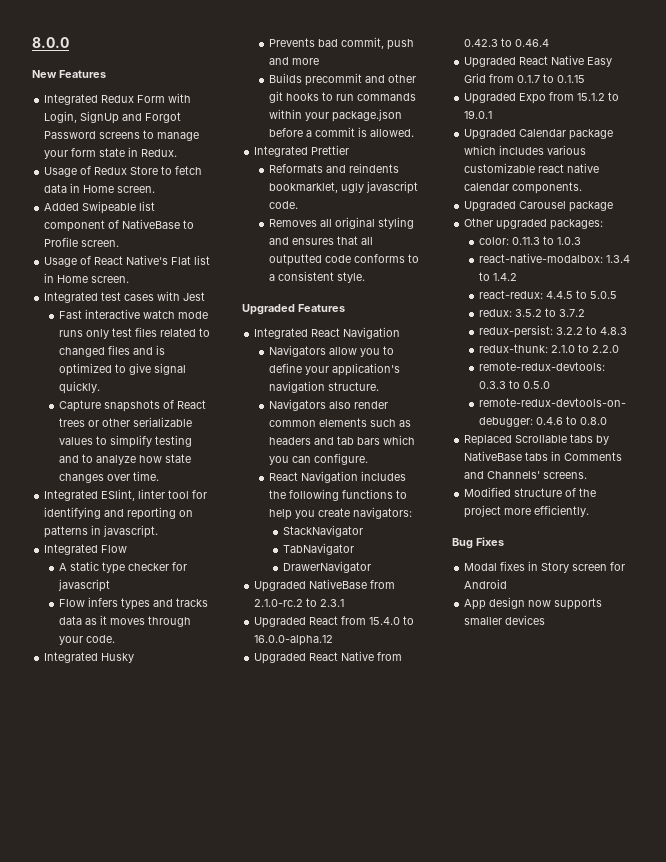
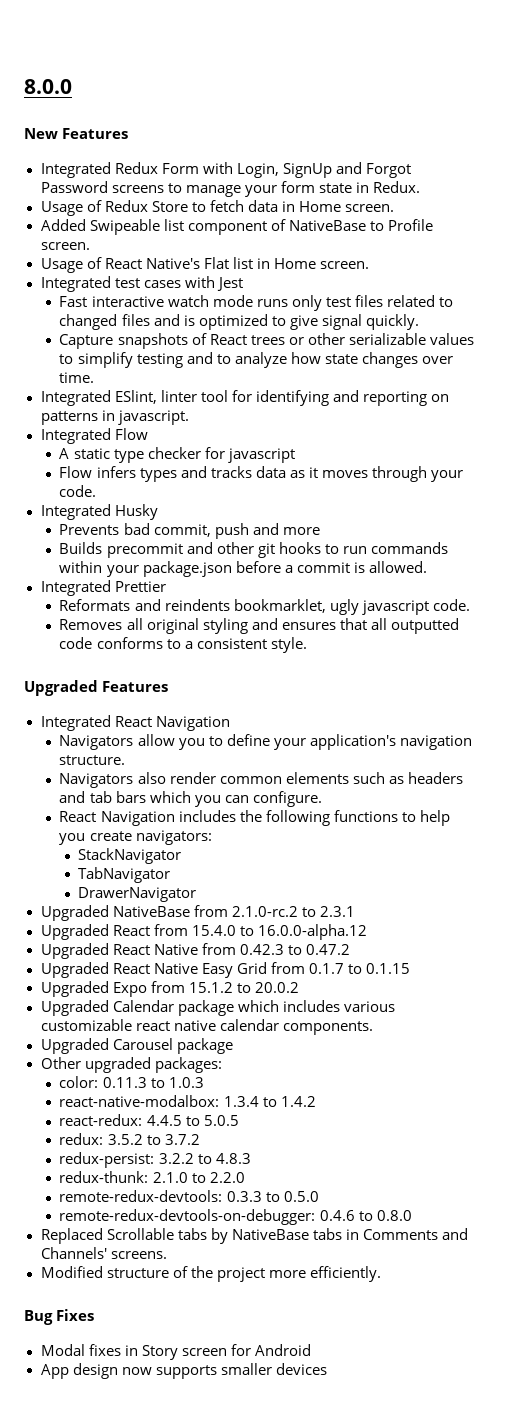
[515,39,550,47] 0.46.4 -> [305,944,350,955] 0.47.2
[464,110,493,119] 19.0.1 -> [254,982,299,993] 20.0.2

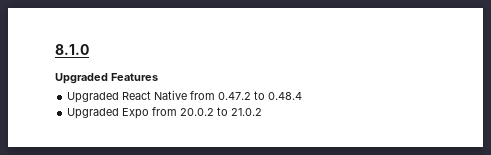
[24,79,72,94] [24,128,129,139] [40,162,411,178] [40,181,420,197] [40,200,394,216] [40,219,433,235] [40,242,90,250] [40,257,369,273] [40,276,243,292] [59,295,453,311] [59,314,419,330] [59,333,474,349] [59,352,453,368] [59,372,95,383] [40,390,449,406] [40,410,189,425] [40,428,148,444] [59,447,295,463] [59,466,463,482] [59,485,97,497] [40,504,158,520] [59,523,320,539] [59,542,448,558] [59,561,427,577] [40,580,166,596] [59,599,470,615] [59,618,459,634] [59,637,307,653] [24,680,169,696] [40,715,230,731] [59,734,472,750] [59,755,126,765] [59,772,463,788] [59,791,322,807] [59,810,450,826] [59,830,212,845] [78,848,182,864] [78,867,171,883] [78,887,197,902] [40,905,355,921] [40,924,367,940] [40,943,350,959] [40,962,410,978] [40,981,299,997] [40,1000,395,1016] [40,1019,373,1035] [40,1038,233,1054] [40,1057,222,1073] [59,1076,204,1088] [59,1095,316,1107] [59,1114,239,1126] [59,1133,200,1145] [59,1152,251,1168] [59,1171,245,1183] [59,1190,319,1202] [59,1209,412,1225] [40,1228,468,1244] [40,1247,167,1259] [40,1266,381,1282] [24,1309,95,1325] [40,1344,311,1360] [40,1363,327,1379] 8.0.0 // New Features // Integrated Redux Form with Login, SignUp and Forgot Password screens to manage your form state in Redux. // Usage of Redux Store to fetch data in Home screen. // Added Swipeable list component of NativeBase to Profile screen. // Usage of React Native's Flat list in Home screen. // Integrated test cases with Jest // Fast interactive watch mode runs only test files related to changed files and is optimized to give signal quickly. // Capture snapshots of React trees or other serializable values to simplify testing and to analyze how state changes over time. // Integrated ESlint, linter tool for identifying and reporting on patterns in javascript. // Integrated Flow // A static type checker for javascript // Flow infers types and tracks data as it moves through your code. // Integrated Husky // Prevents bad commit, push and more // Builds precommit and other git hooks to run commands within your package.json before a commit is allowed. // Integrated Prettier // Reformats and reindents bookmarklet, ugly javascript code. // Removes all original styling and ensures that all outputted code conforms to a consistent style. // Upgraded Features // Integrated React Navigation // Navigators allow you to define your application's navigation structure. // Navigators also render common elements such as headers and tab bars which you can configure. // React Navigation includes the following functions to help you create navigators: // StackNavigator // TabNavigator // DrawerNavigator // Upgraded NativeBase from 2.1.0-rc.2 to 2.3.1 // Upgraded React from 15.4.0 to 16.0.0-alpha.12 // Upgraded React Native from 0.42.3 to 0.47.2 // Upgraded React Native Easy Grid from 0.1.7 to 0.1.15 // Upgraded Expo from 15.1.2 to 20.0.2 // Upgraded Calendar package which includes various customizable react native calendar components. // Upgraded Carousel package // Other upgraded packages: // color: 0.11.3 to 1.0.3 // react-native-modalbox: 1.3.4 to 1.4.2 // react-redux: 4.4.5 to 5.0.5 // redux: 3.5.2 to 3.7.2 // redux-persist: 3.2.2 to 4.8.3 // redux-thunk: 2.1.0 to 2.2.0 // remote-redux-devtools: 0.3.3 to 0.5.0 // remote-redux-devtools-on-debugger: 0.4.6 to 0.8.0 // Replaced Scrollable tabs by NativeBase tabs in Comments and Channels' screens. // Modified structure of the project more efficiently. // Bug Fixes // Modal fixes in Story screen for Android // App design now supports smaller devices -> [55,44,89,55] [55,73,158,84] [67,90,303,103] [67,107,263,119] 8.1.0 // Upgraded Features // Upgraded React Native from 0.47.2 to 0.48.4 // Upgraded Expo from 20.0.2 to 21.0.2

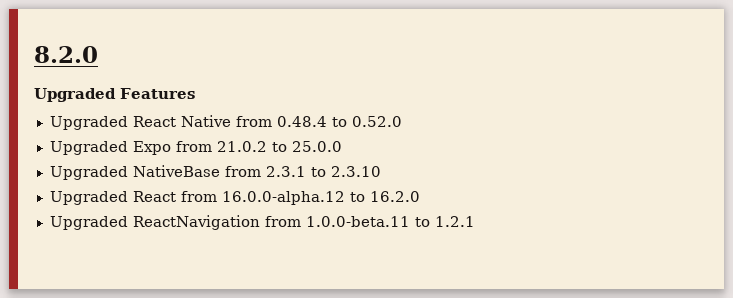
[55,44,89,55] 8.1.0 -> [34,46,98,63] 8.2.0
[218,91,303,100] 0.47.2 to 0.48.4 -> [276,116,402,127] 0.48.4 to 0.52.0
[180,107,263,116] 20.0.2 to 21.0.2 -> [216,141,342,152] [49,165,381,180] [49,191,420,205] [49,215,475,230] 21.0.2 to 25.0.0 // Upgraded NativeBase from 2.3.1 to 2.3.10 // Upgraded React from 16.0.0-alpha.12 to 16.2.0 // Upgraded ReactNavigation from 1.0.0-beta.11 to 1.2.1

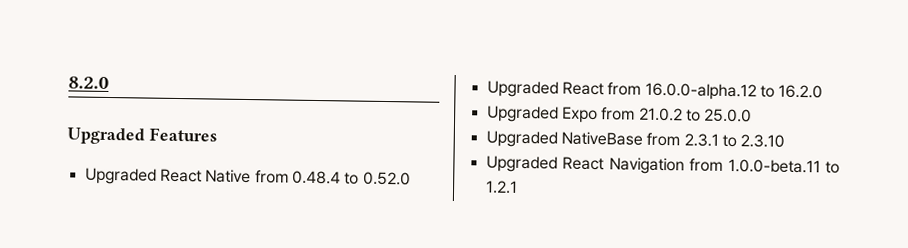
(402, 121) none -> [486,80,824,101] // Upgraded React from 16.0.0-alpha.12 to 16.2.0
[180,191,420,205] [49,215,260,230] from 16.0.0-alpha.12 to 16.2.0 // Upgraded ReactNavigation -> [608,157,685,175] Navigation

